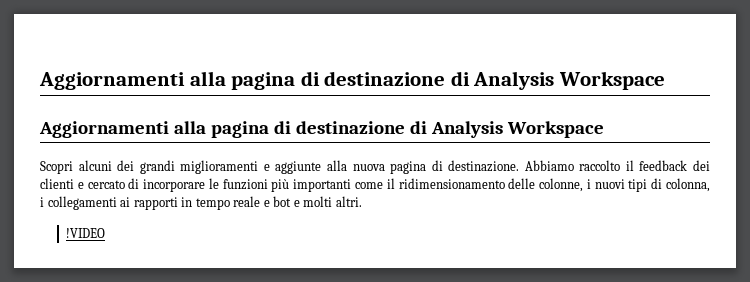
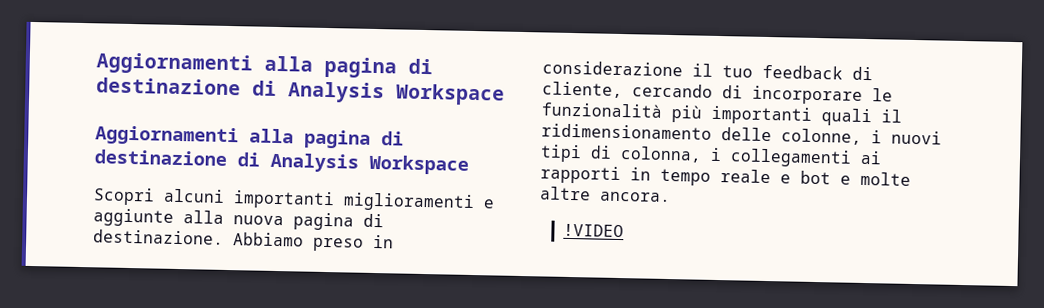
[117,160,175,174] dei grandi -> [233,190,335,210] importanti
[579,160,710,171] [40,178,125,189] raccolto il feedback dei clienti e cercato -> [312,234,394,252] [542,60,873,81] [542,81,713,99] preso in considerazione il tuo feedback di cliente, cercando
[222,179,268,190] funzioni -> [541,102,663,118] funzionalità
[355,182,383,189] come -> [821,108,872,127] quali
[303,196,362,207] molti altri. -> [860,171,911,186] [540,186,671,203] molte altre ancora.

